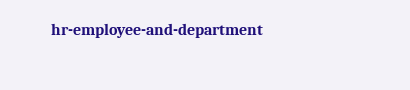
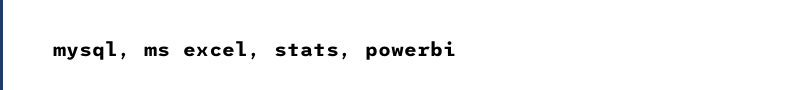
[51,23,263,38] hr-employee-and-department -> [53,41,456,60] mysql, ms excel, stats, powerbi

